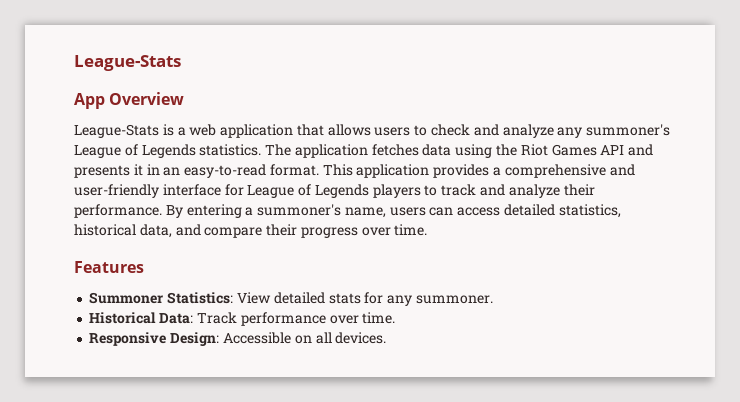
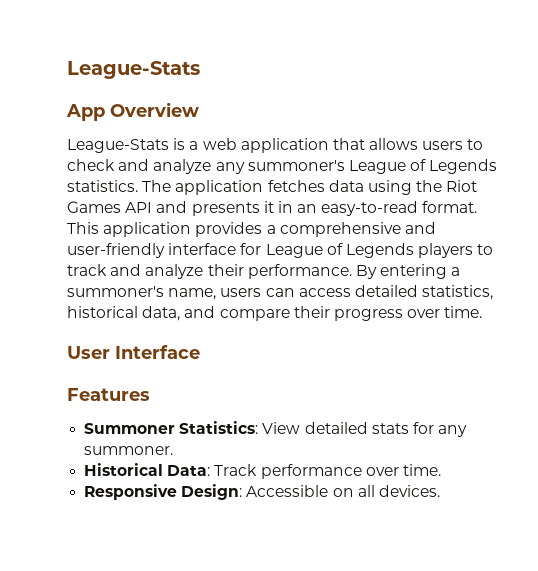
(428, 230) none -> [67,345,200,359] // User Interface

